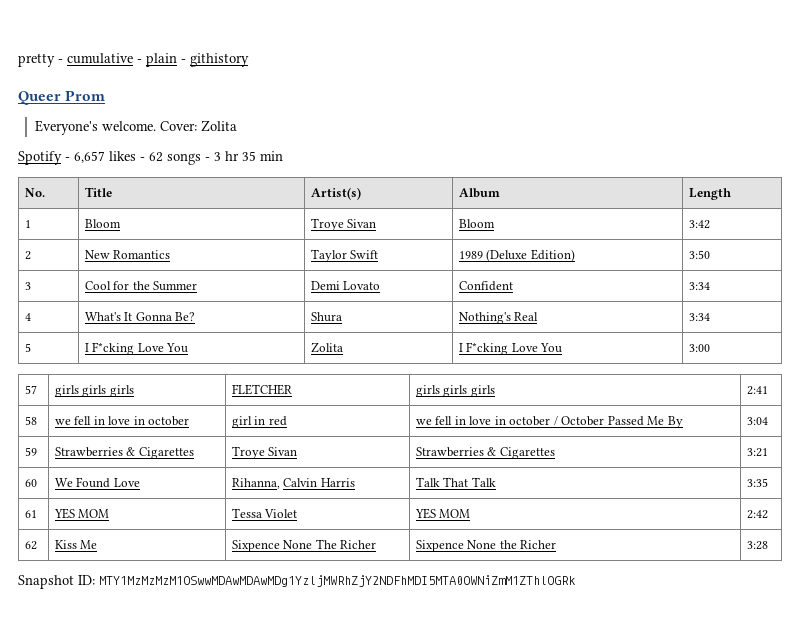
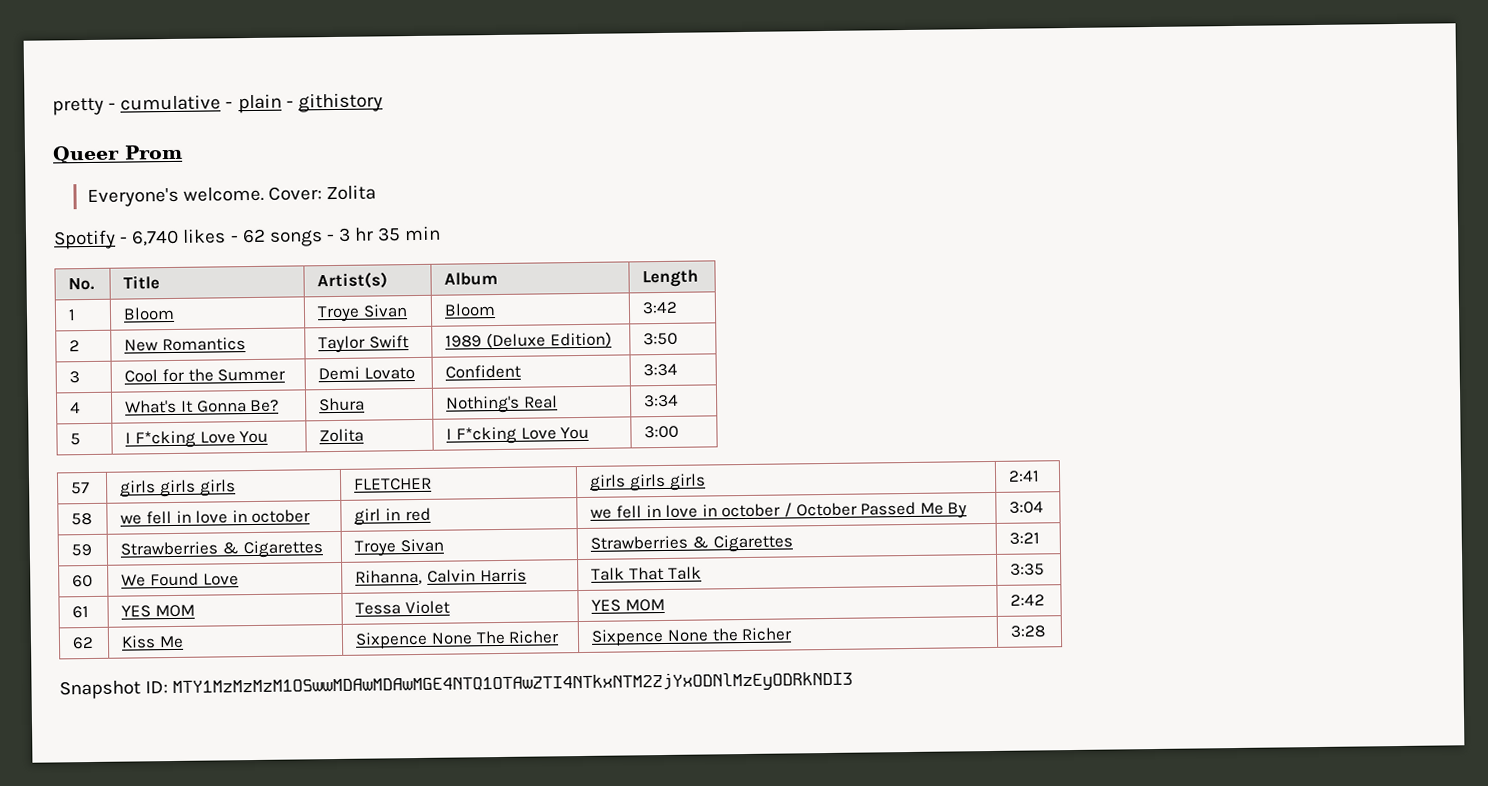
[74,151,105,163] 6,657 -> [131,229,180,247] 6,740
[99,575,575,587] MTY1MzMzMzM1OSwwMDAwMDAwMDg1YzljMWRhZjY2NDFhMDI5MTA0OWNiZmM1ZThlOGRk -> [172,670,854,698] MTY1MzMzMzM1OSwwMDAwMDAwMGE4NTQ1OTAwZTI4NTkxNTM2ZjYxODNlMzEyODRkNDI3

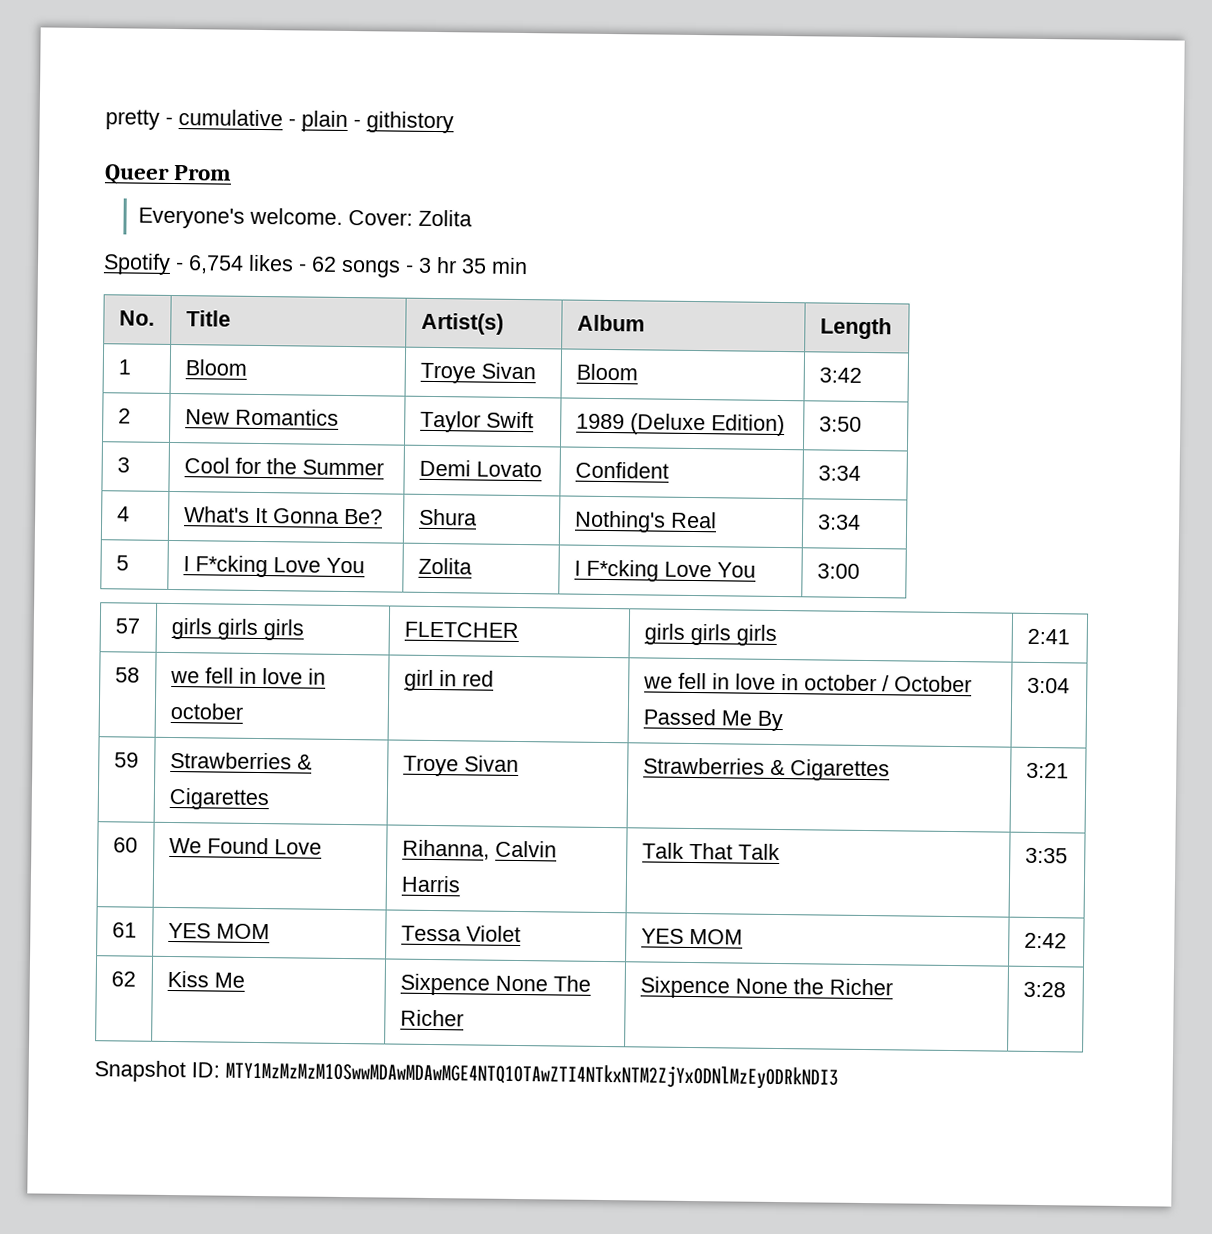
[131,229,180,247] 6,740 -> [188,255,244,274] 6,754

